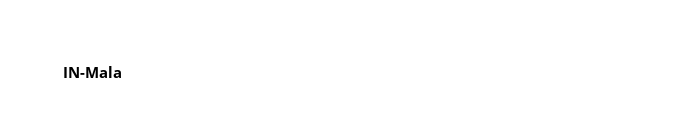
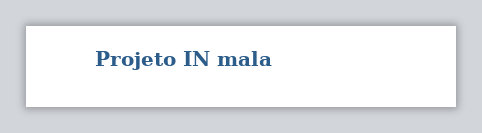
[63,66,122,78] IN-Mala -> [95,51,272,70] Projeto IN mala

